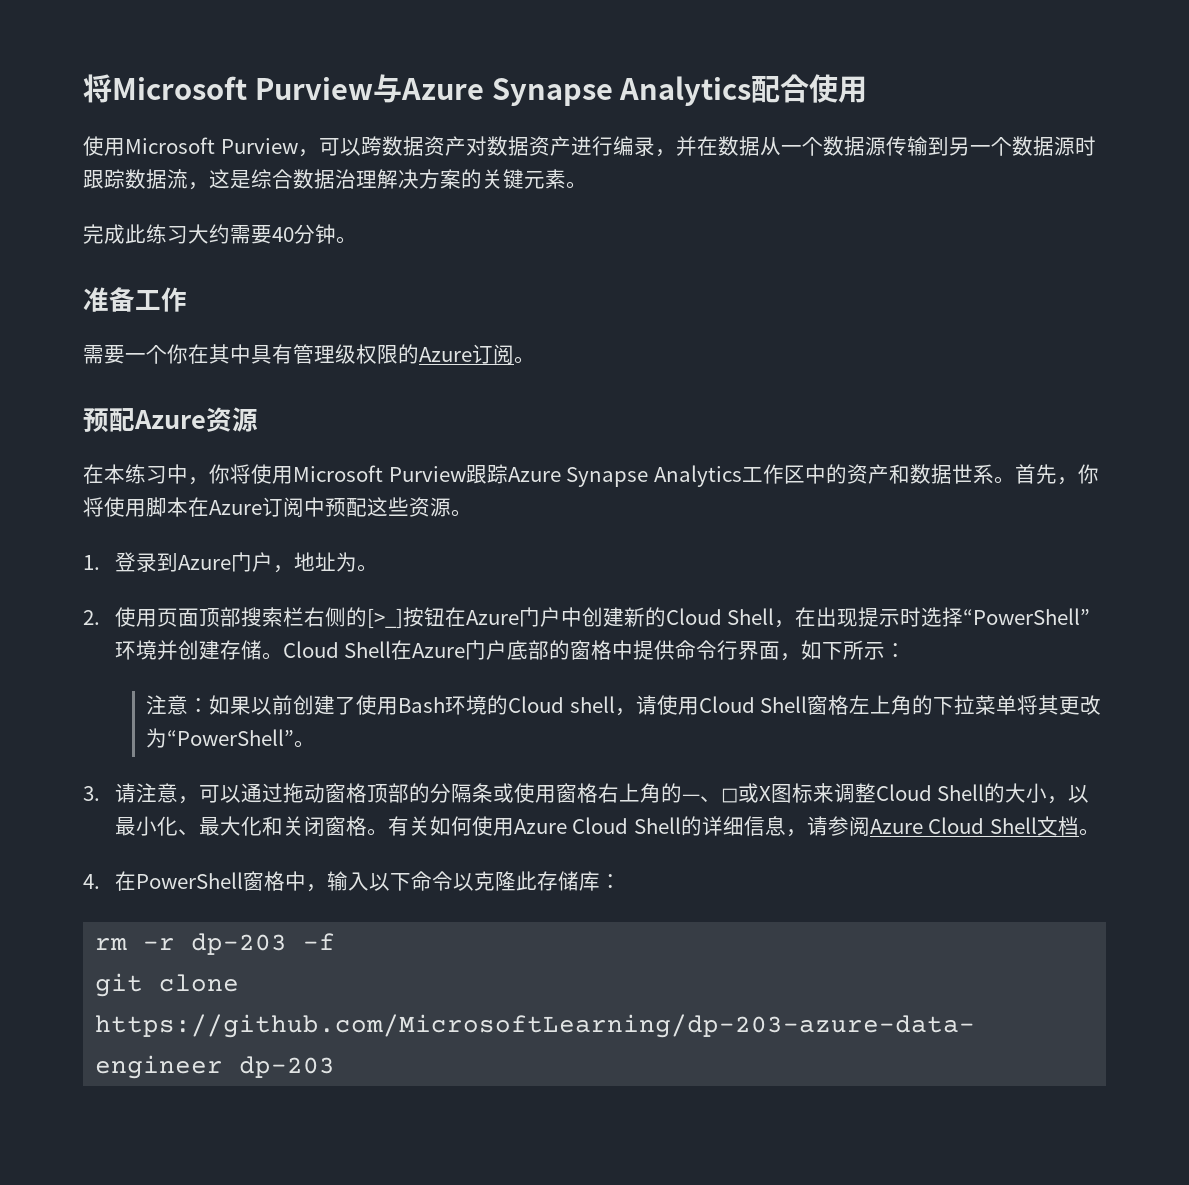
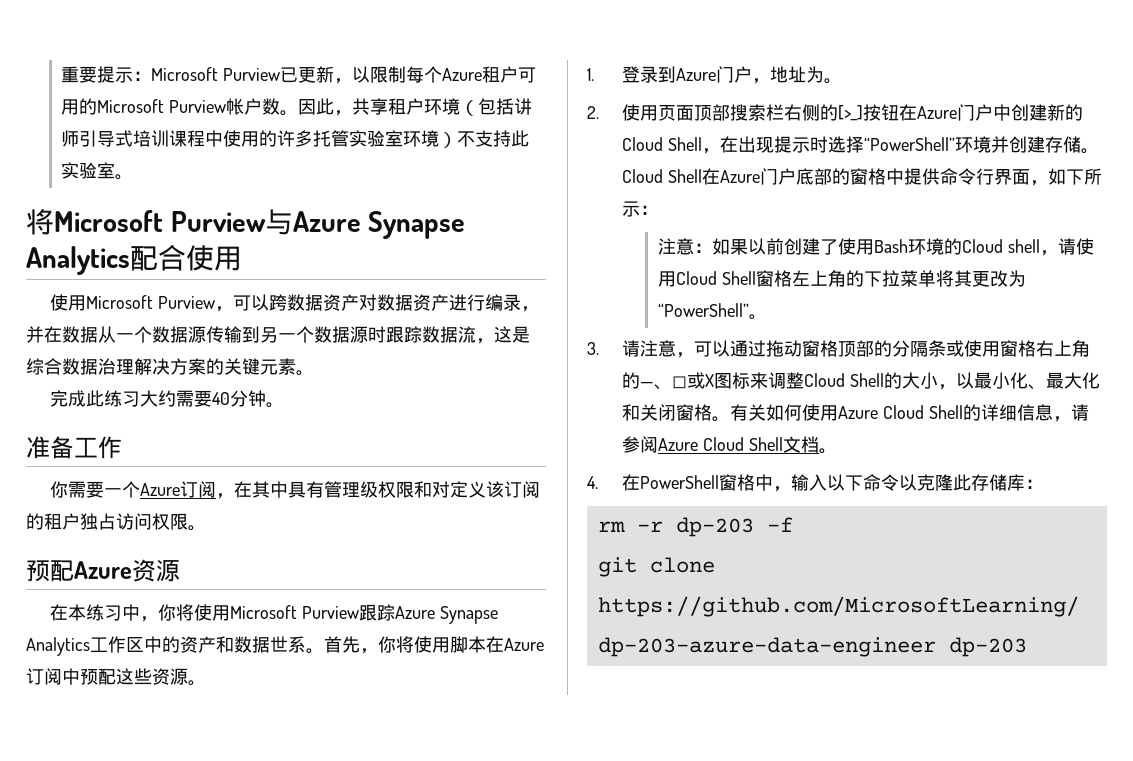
(83, 88) none -> [61,66,537,84] [61,98,533,116] [61,130,530,148] [61,162,134,180] 重要提示：Microsoft Purview已更新，以限制每个Azure租户可用的Microsoft Purview帐户数。因此，共享租户环境（包括讲师引导式培训课程中使用的许多托管实验室环境）不支持此实验室。 //
(187, 299) none -> [50,481,69,498] 你
[167,344,188,364] 你 -> [140,481,235,499] Azure订阅，
[398,344,514,364] 的Azure订阅 -> [414,481,541,498] [26,513,188,530] 和对定义该订阅的租户独占访问权限

